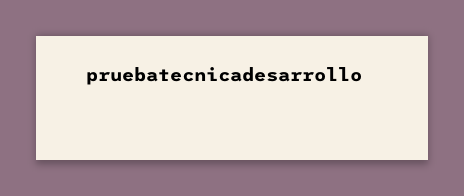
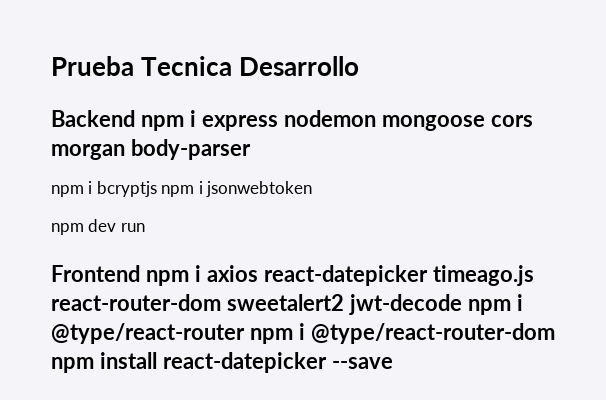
[86,67,362,85] pruebatecnicadesarrollo -> [51,56,360,76] [51,110,533,131] [51,139,251,160] [51,181,313,197] [51,219,145,235] [51,265,534,286] [51,294,523,315] [51,323,555,344] [51,352,393,373] Prueba Tecnica Desarrollo // Backend npm i express nodemon mongoose cors morgan body-parser // npm i bcryptjs npm i jsonwebtoken // npm dev run // Frontend npm i axios react-datepicker timeago.js react-router-dom sweetalert2 jwt-decode npm i @type/react-router npm i @type/react-router-dom npm install react-datepicker --save

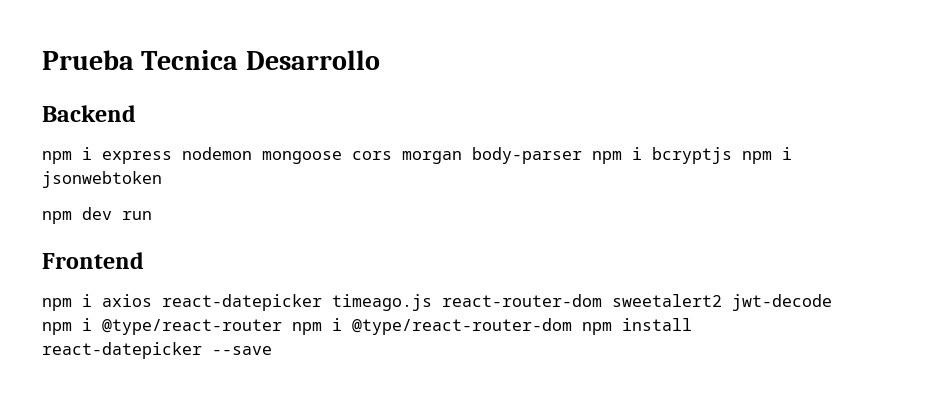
(135, 118) none -> (136, 113) //
(251, 149) // -> (582, 155) none
(140, 273) none -> (144, 260) //

